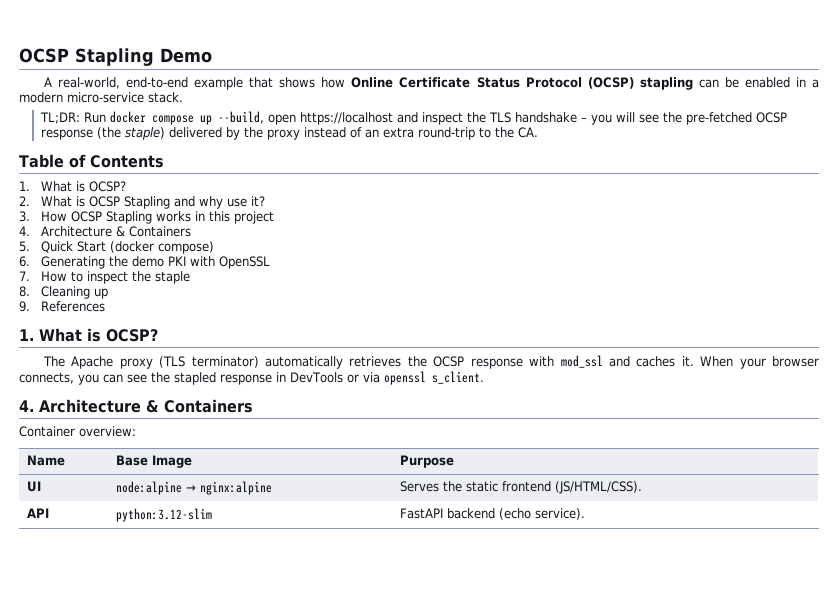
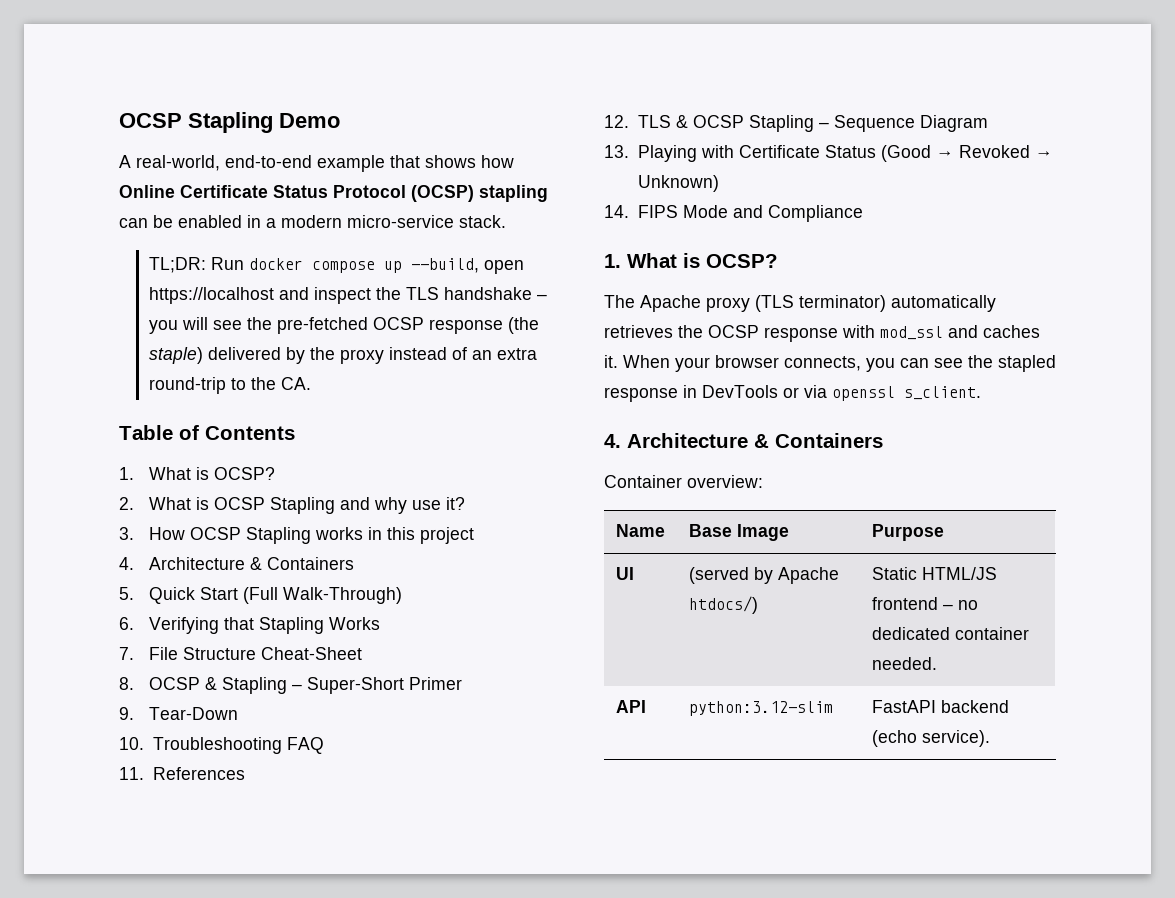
[109,241,214,254] (docker compose) -> [242,587,402,604] (Full Walk-Through)
[40,256,270,269] [19,271,190,284] [19,286,108,299] [19,301,105,312] Generating the demo PKI with OpenSSL // 7. How to inspect the staple // 8. Cleaning up // 9. References -> [148,617,380,634] [119,647,362,660] [119,677,462,694] [119,707,238,720] [119,737,324,754] [119,767,245,780] [604,115,988,132] [604,145,1053,162] [637,175,719,192] [604,205,863,222] Verifying that Stapling Works // 7. File Structure Cheat-Sheet // 8. OCSP & Stapling – Super-Short Primer // 9. Tear-Down // 10. Troubleshooting FAQ // 11. References // 12. TLS & OCSP Stapling – Sequence Diagram // 13. Playing with Certificate Status (Good → Revoked → Unknown) // 14. FIPS Mode and Compliance
[115,481,272,495] [399,481,642,494] node:alpine → nginx:alpine | Serves the static frontend (JS/HTML/CSS). -> [688,567,839,584] [688,596,758,614] [871,567,997,580] [871,597,978,610] [871,627,1029,640] [871,657,937,670] (served by Apache htdocs/) | Static HTML/JS frontend – no dedicated container needed.

